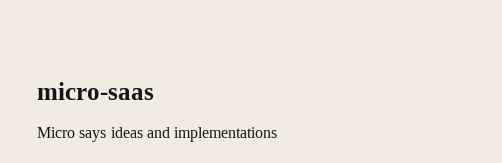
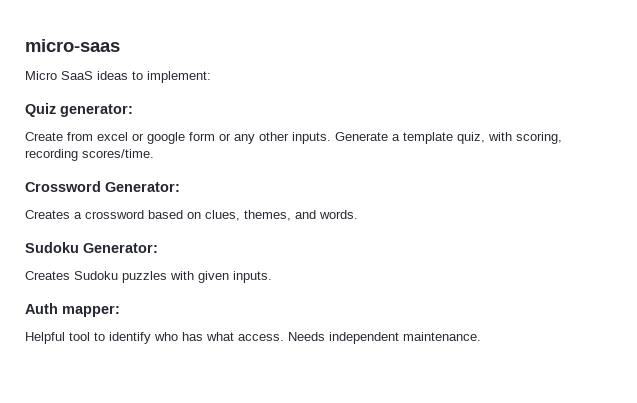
[79,127,278,142] says ideas and implementations -> [61,71,211,83] [25,103,133,117] [25,132,562,144] [25,149,154,161] [25,181,180,192] [25,210,358,221] [25,242,158,253] [25,271,272,283] [25,303,120,317] [25,332,481,344] SaaS ideas to implement: // Quiz generator: // Create from excel or google form or any other inputs. Generate a template quiz, with scoring, recording scores/time. // Crossword Generator: // Creates a crossword based on clues, themes, and words. // Sudoku Generator: // Creates Sudoku puzzles with given inputs. // Auth mapper: // Helpful tool to identify who has what access. Needs independent maintenance.

